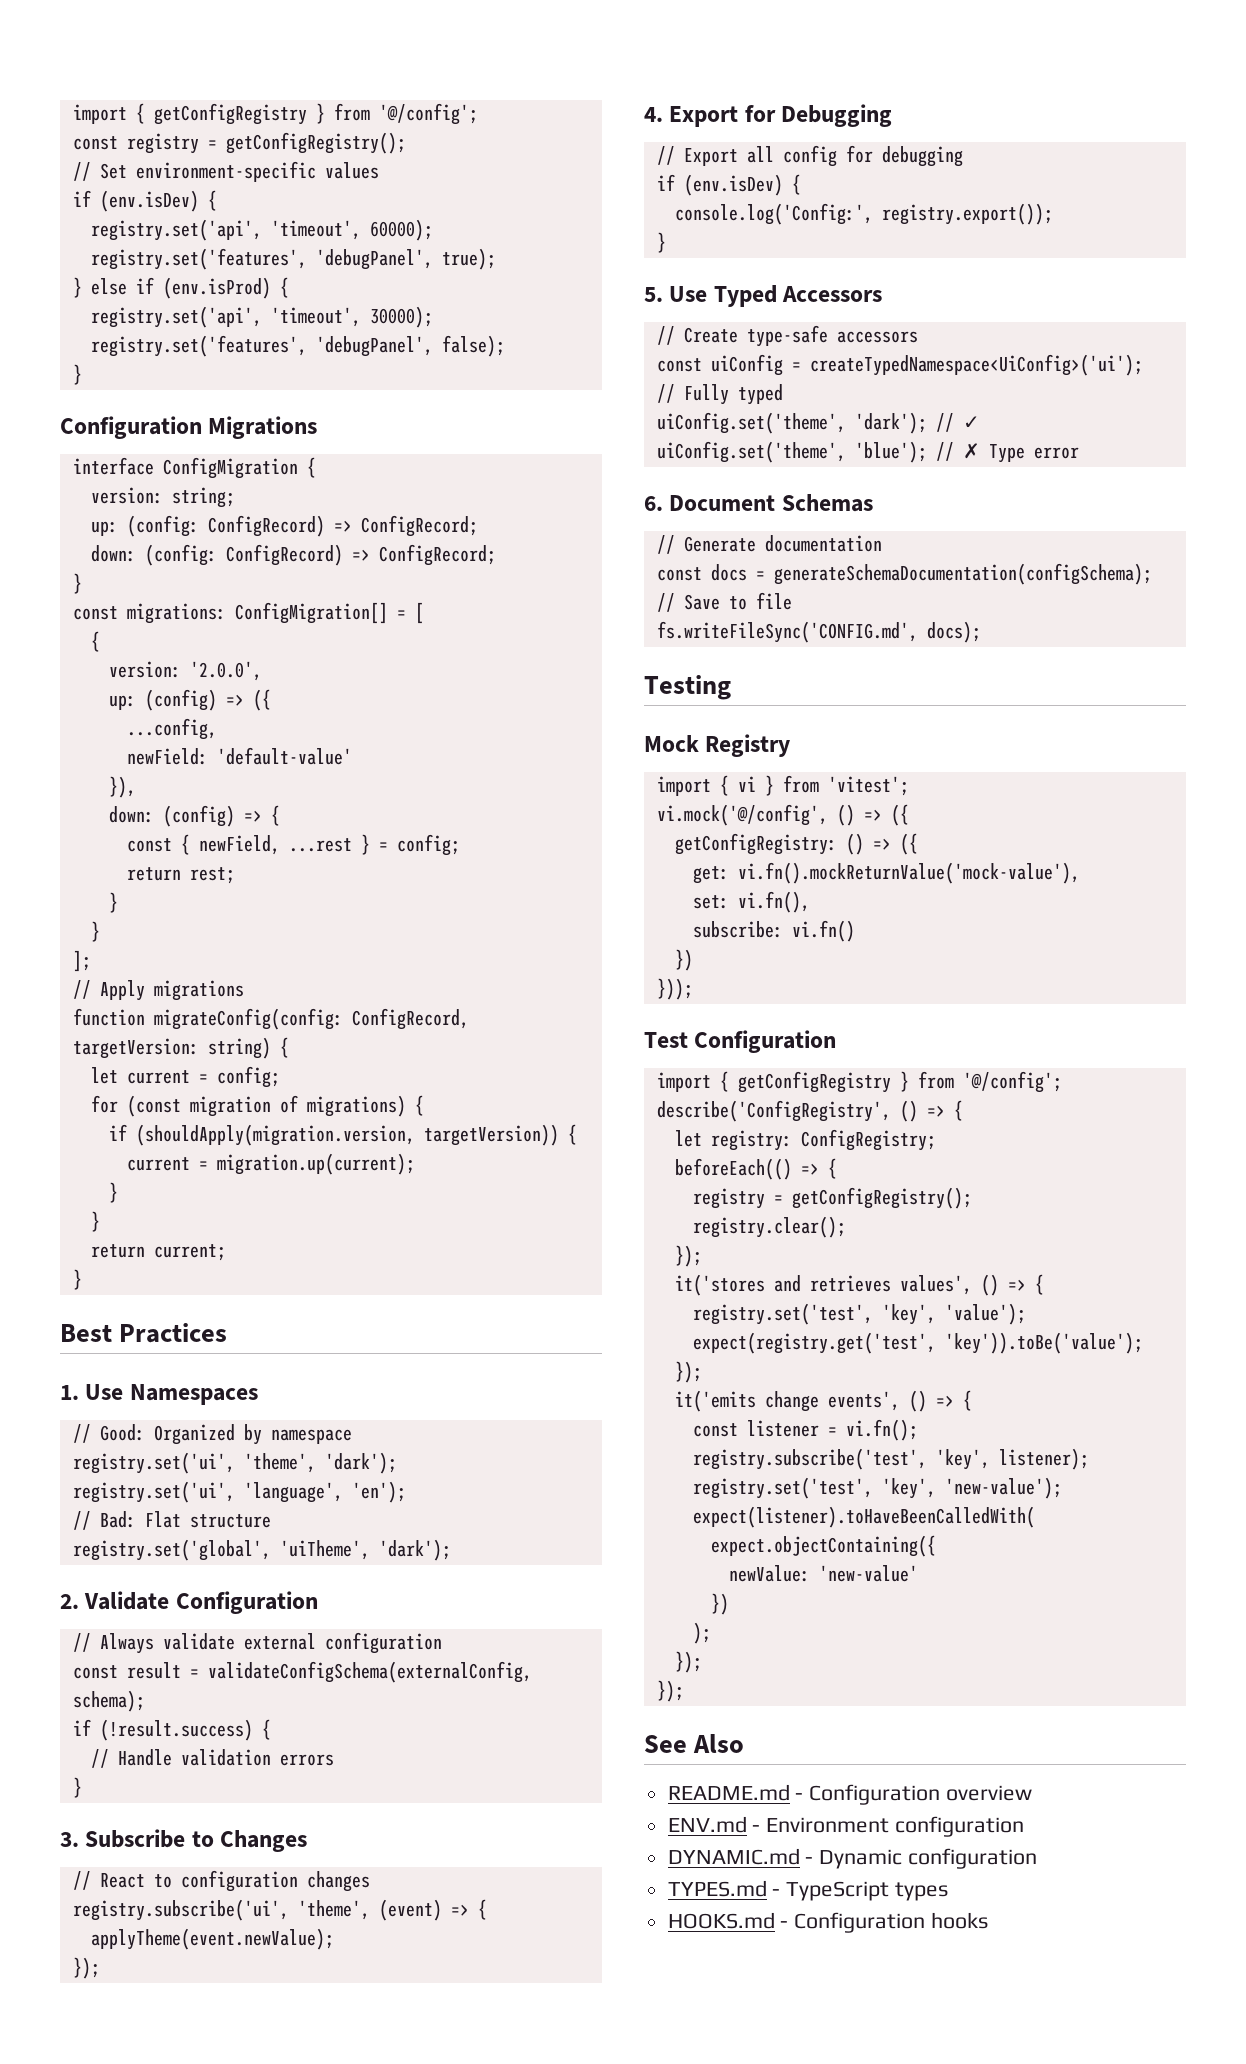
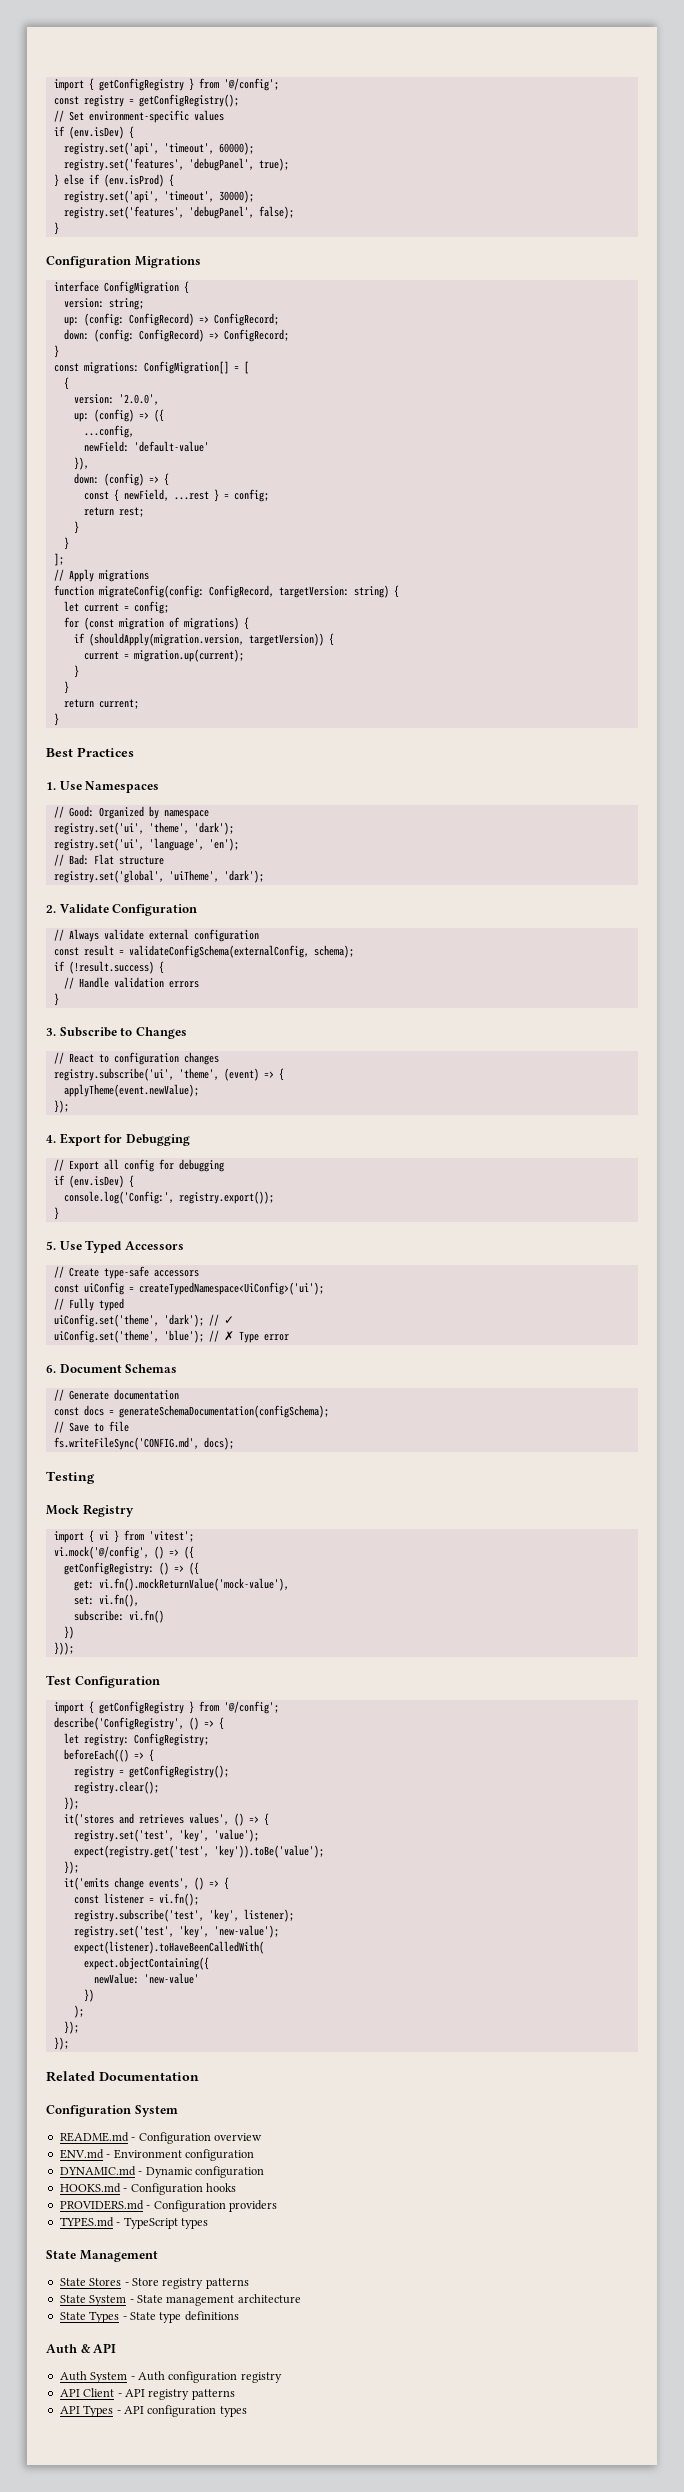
[644,1734,745,1753] See Also -> [46,2071,199,2082] [46,2105,178,2117] Related Documentation // Configuration System
[667,1880,949,1901] [667,1912,989,1933] TYPES.md - TypeScript types // HOOKS.md - Configuration hooks -> [59,2183,236,2195] [59,2200,277,2212] [59,2217,208,2229] [46,2250,158,2262] [59,2278,249,2289] [59,2294,301,2306] [59,2311,239,2323] [46,2343,117,2353] [59,2371,282,2383] [59,2388,235,2400] [59,2405,247,2417] HOOKS.md - Configuration hooks // PROVIDERS.md - Configuration providers // TYPES.md - TypeScript types // State Management // State Stores - Store registry patterns // State System - State management architecture // State Types - State type definitions // Auth & API // Auth System - Auth configuration registry // API Client - API registry patterns // API Types - API configuration types

